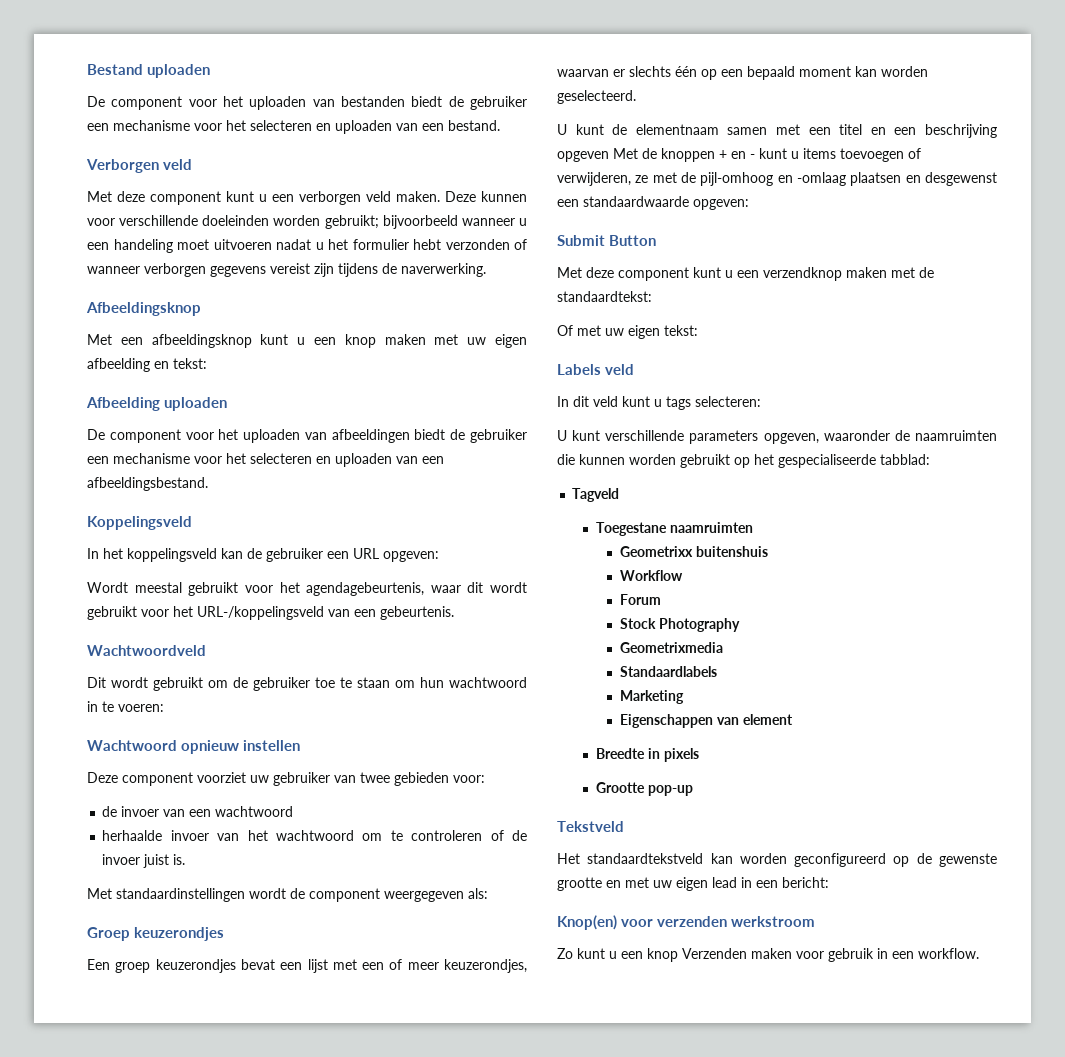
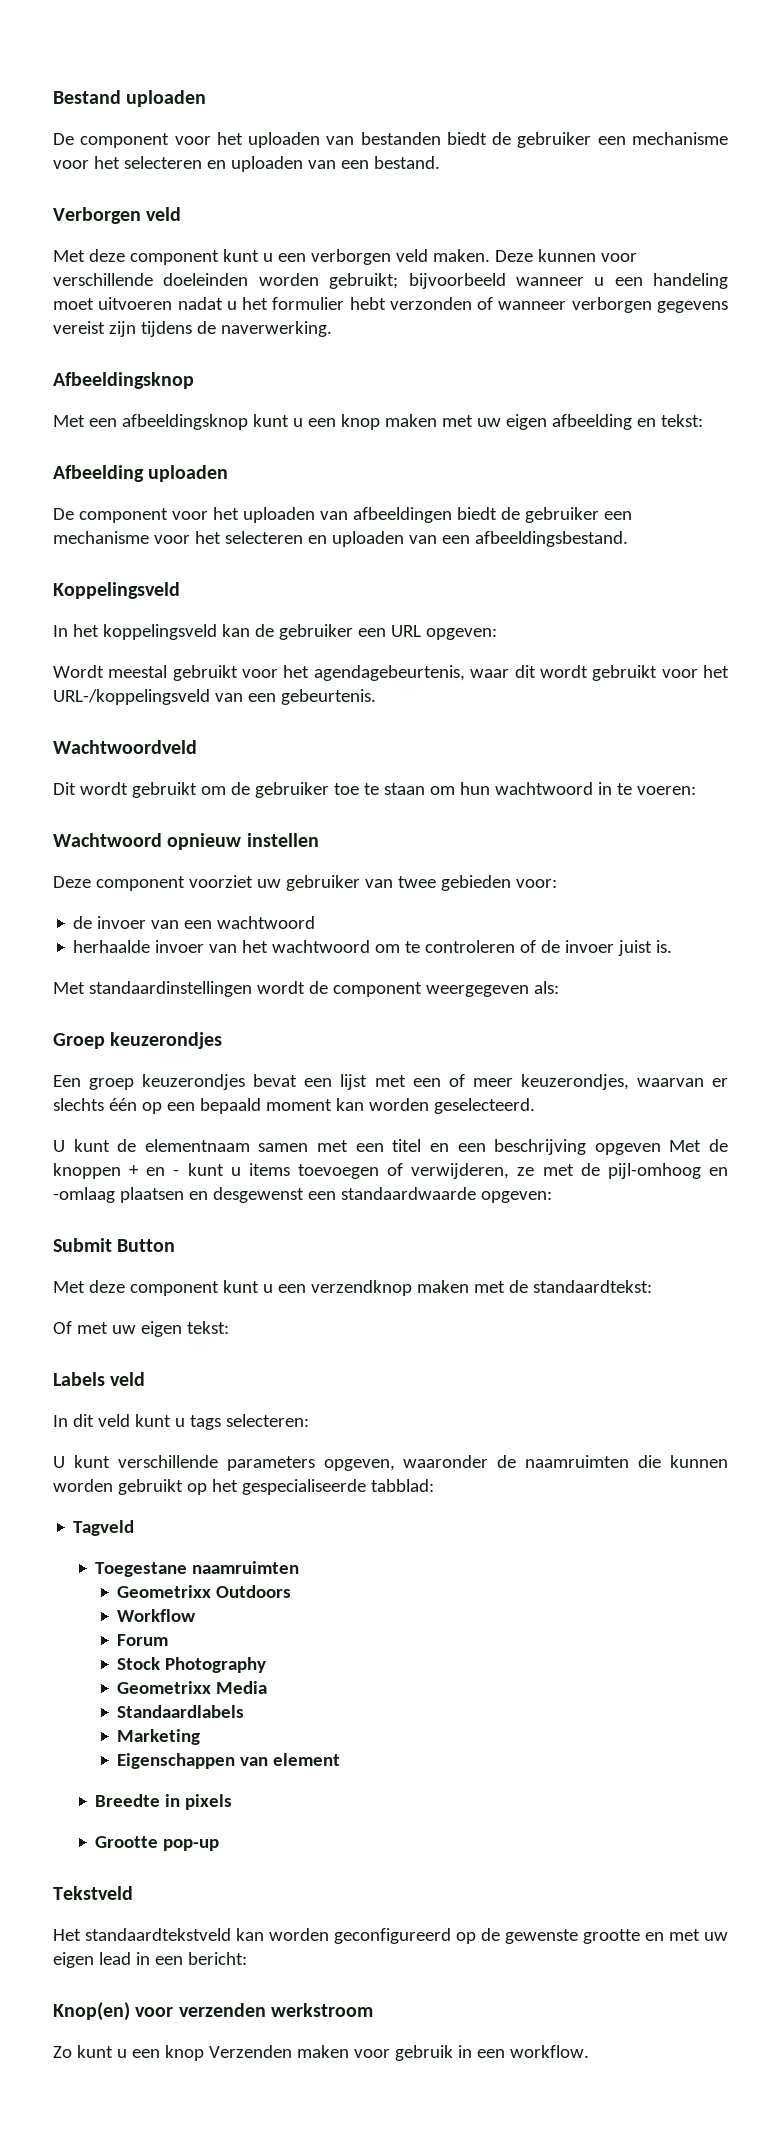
[695,546,768,557] buitenshuis -> [216,1585,292,1598] Outdoors
[619,642,723,653] Geometrixmedia -> [117,1681,268,1694] Geometrixx Media

